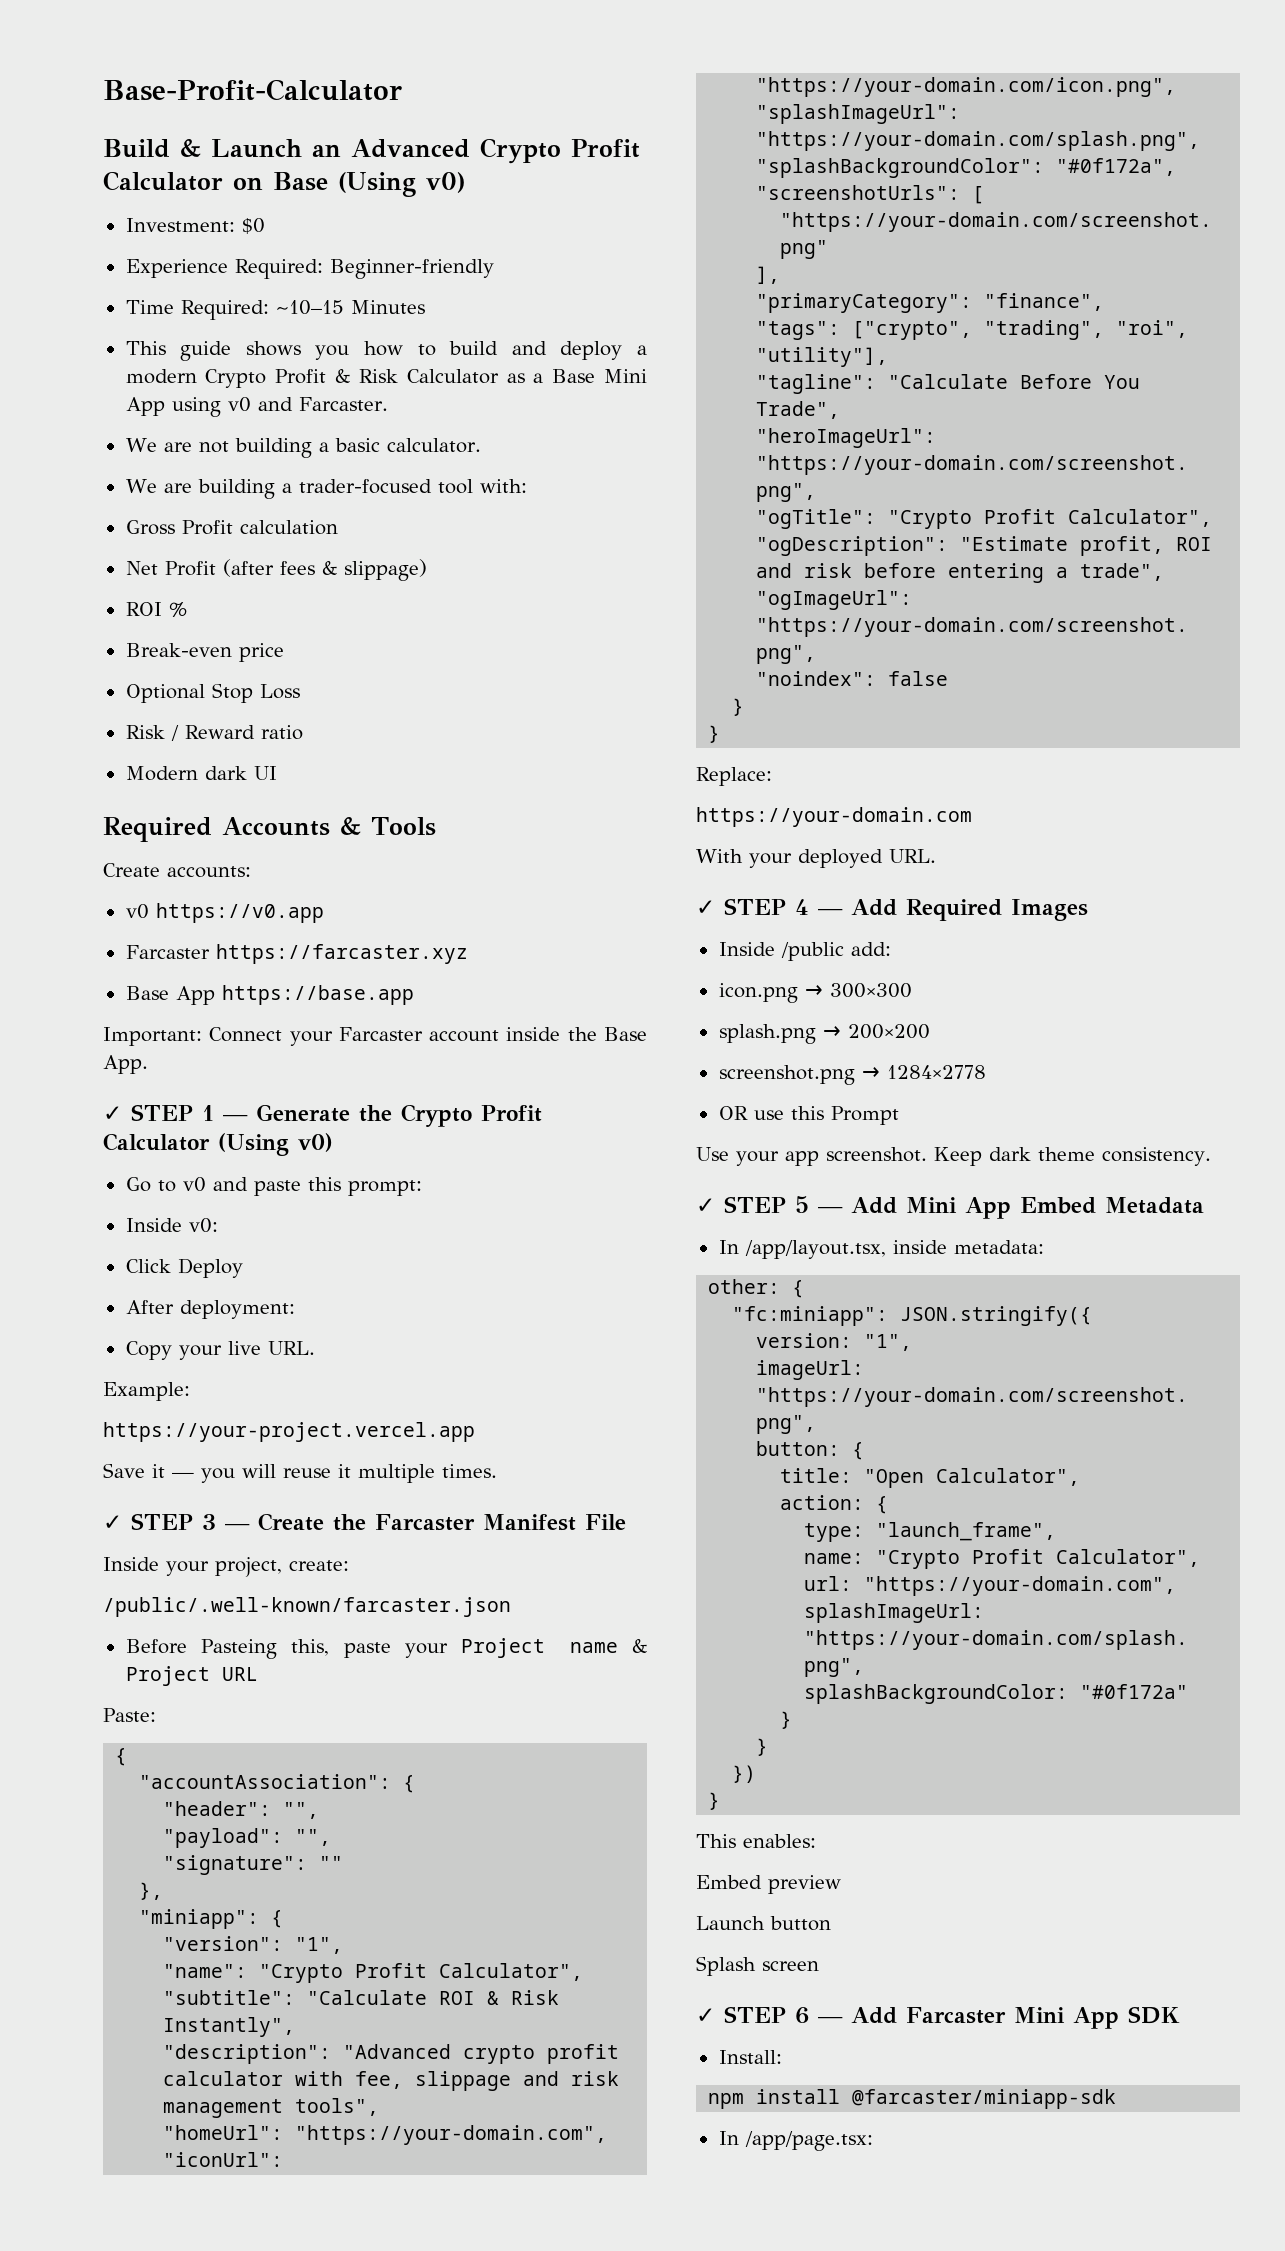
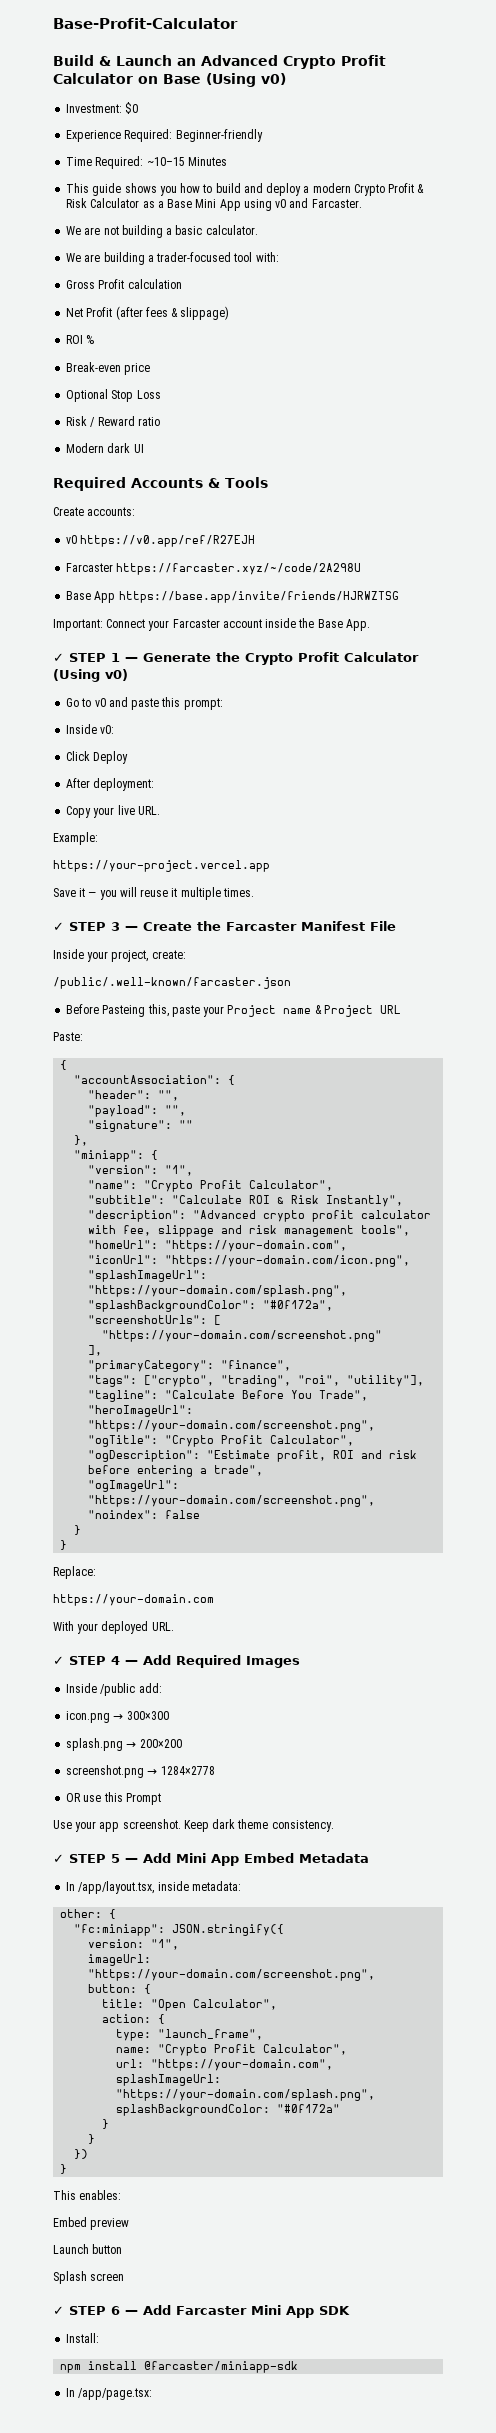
[155,903,324,923] [125,944,468,964] https://v0.app // Farcaster https://farcaster.xyz -> [80,535,256,547] [66,563,362,575] https://v0.app/ref/R27EJH // Farcaster https://farcaster.xyz/~/code/2A298U
[221,985,414,1005] https://base.app -> [118,591,399,603] https://base.app/invite/friends/HJRWZTSG

